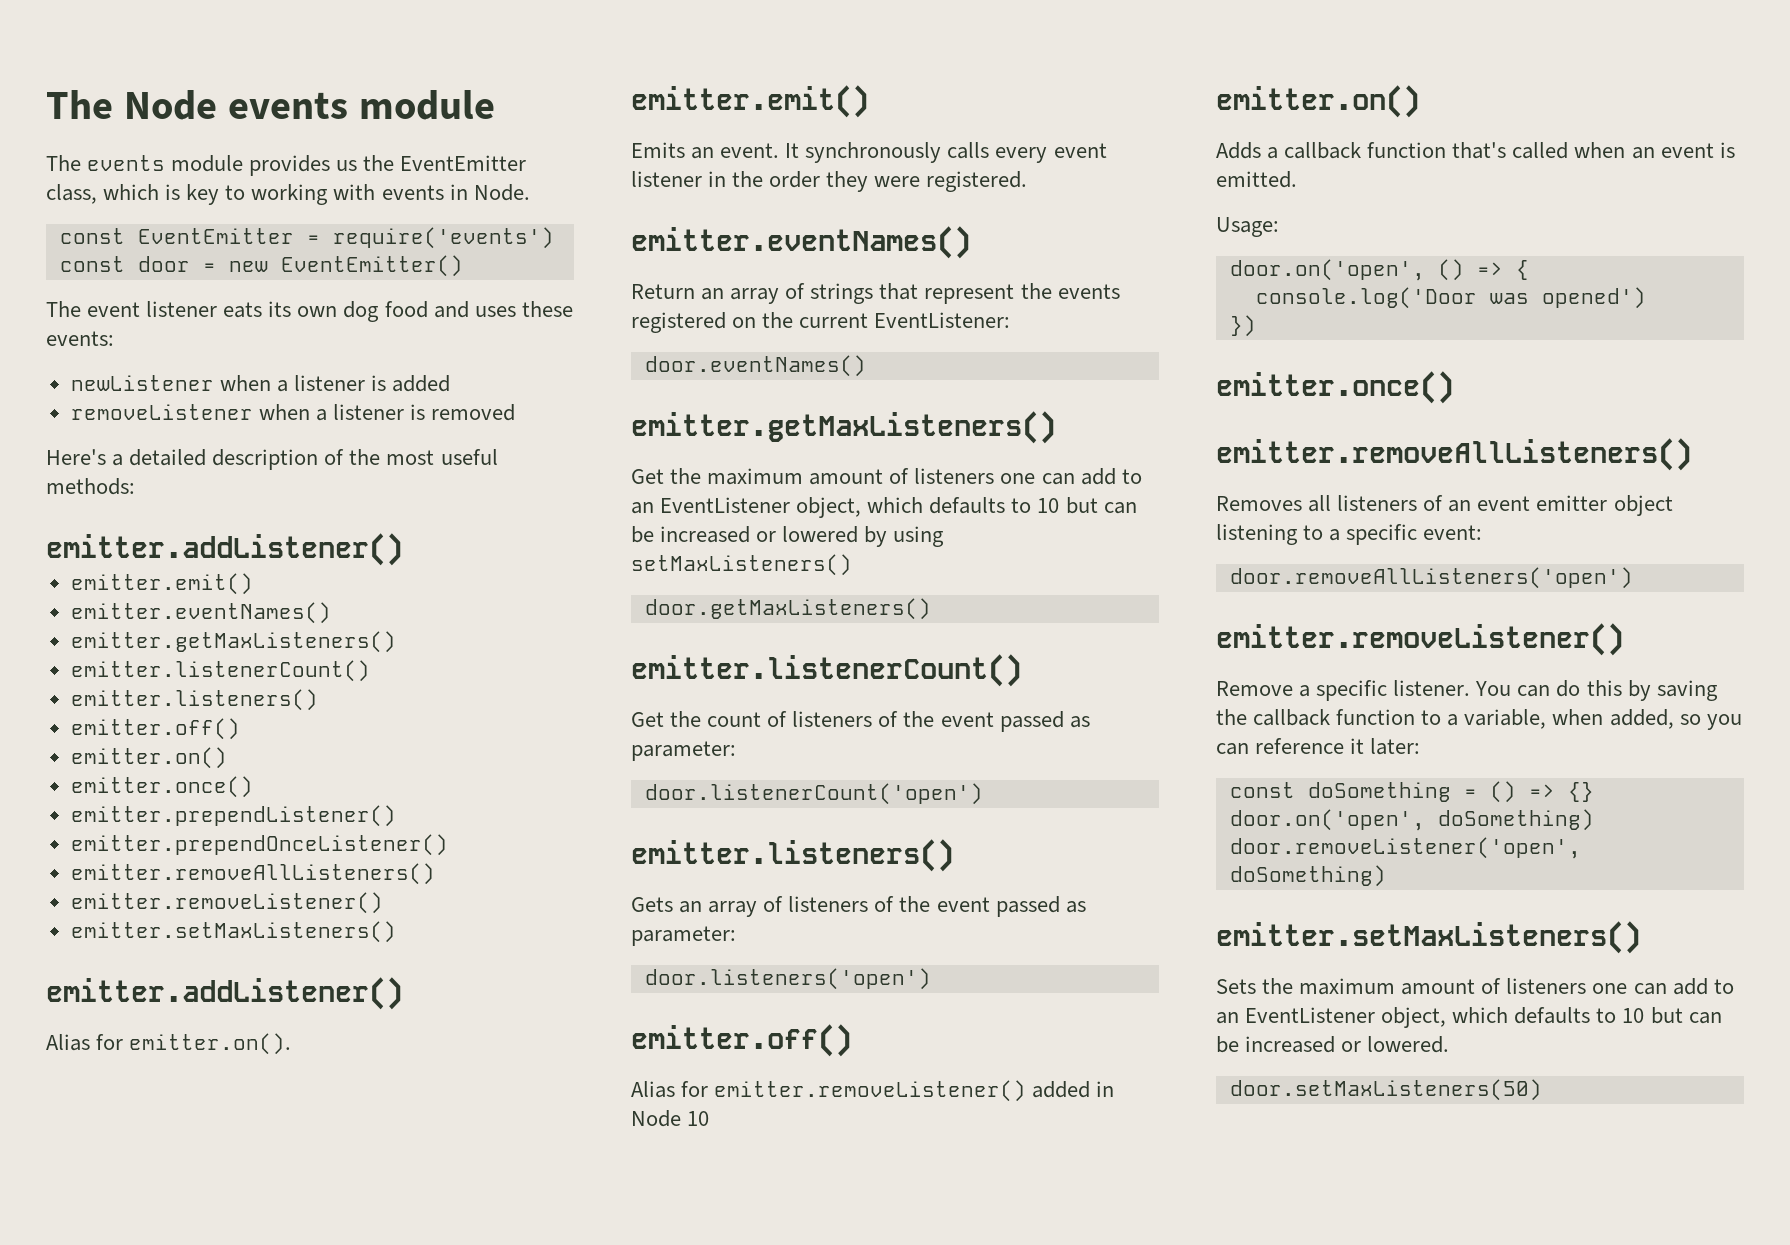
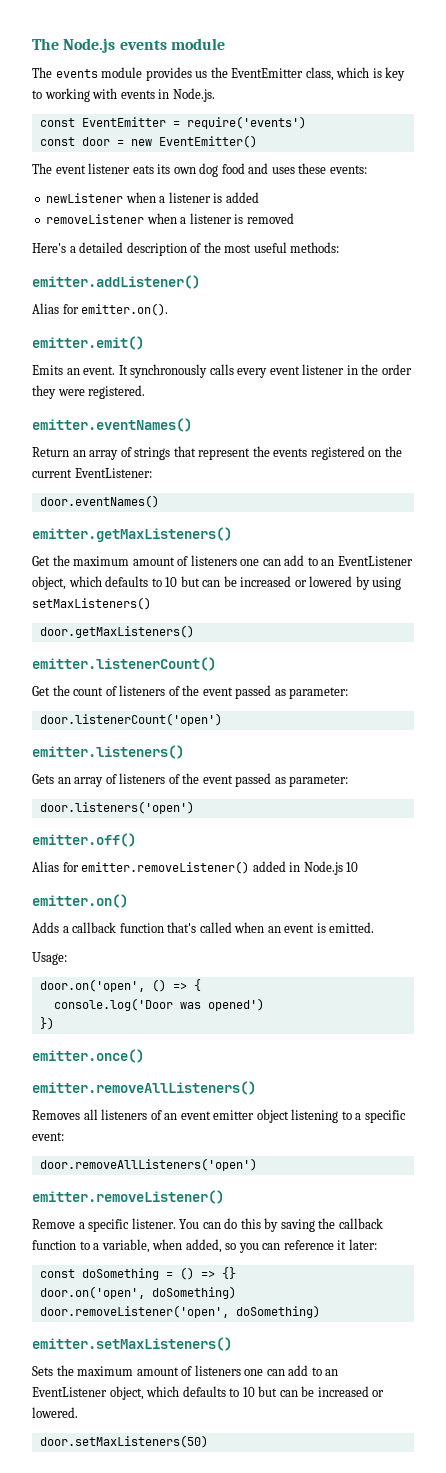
[46,90,217,120] The Node -> [32,38,116,53] The Node.js
[473,184,530,201] Node. -> [172,88,215,102] Node.js.
[70,573,253,595] [70,602,331,624] [70,631,396,653] [70,660,370,682] [70,689,318,711] [70,718,240,740] [70,747,227,769] [70,776,253,798] [70,805,396,827] [70,834,448,856] [70,863,435,885] [70,892,383,914] [70,921,396,943] [46,977,403,1010] // emitter.emit() // emitter.eventNames() // emitter.getMaxListeners() // emitter.listenerCount() // emitter.listeners() // emitter.off() // emitter.on() // emitter.once() // emitter.prependListener() // emitter.prependOnceListener() // emitter.removeAllListeners() // emitter.removeListener() // emitter.setMaxListeners() // emitter.addListener() -> (200, 282) none
[631,1110,681,1127] Node -> [303,861,343,875] Node.js

